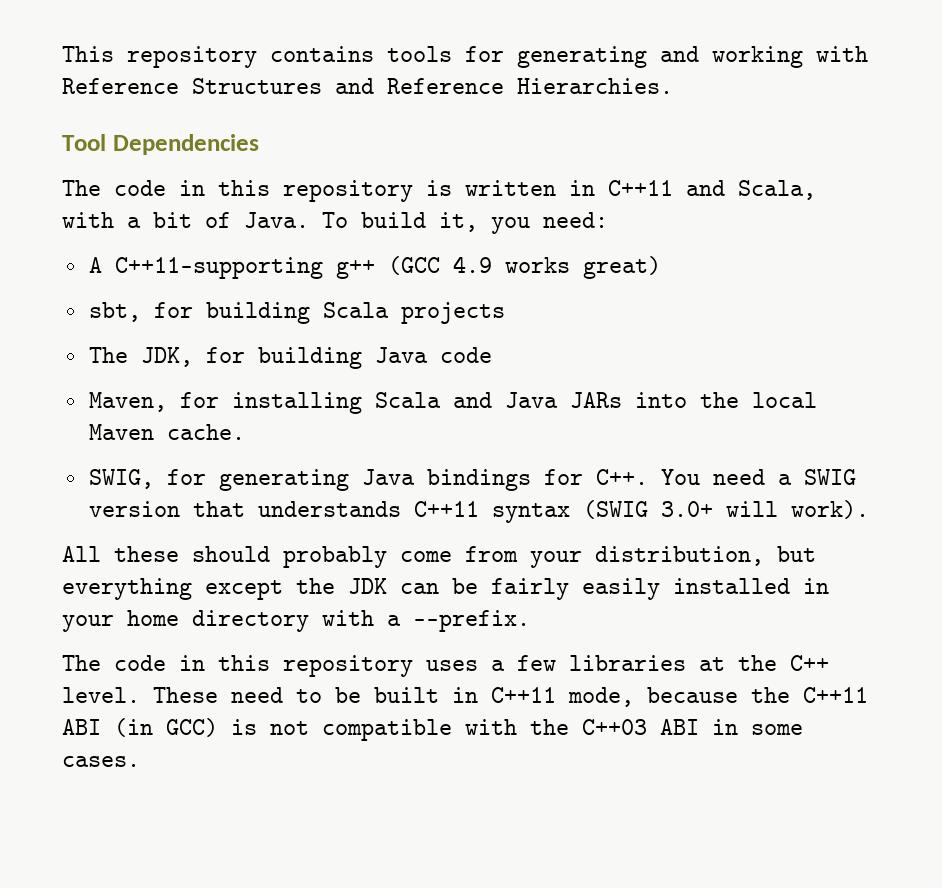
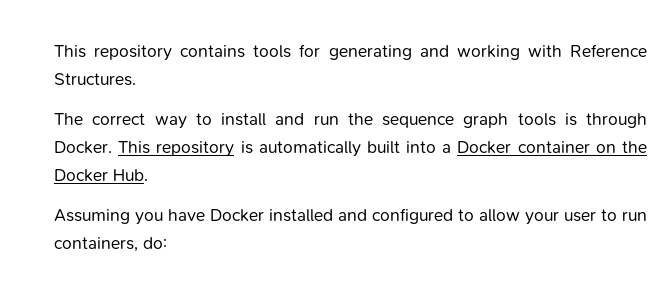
[192,78,673,94] [62,134,259,155] [62,180,816,202] [62,212,608,234] [88,256,661,279] [88,302,505,324] [88,347,492,369] [88,392,817,414] [88,424,245,440] [88,469,856,491] [88,500,869,523] [62,546,816,568] [62,578,829,600] [62,610,530,632] [62,655,829,677] [62,687,868,707] [62,718,803,741] [62,756,140,767] Structures and Reference Hierarchies. // Tool Dependencies // The code in this repository is written in C++11 and Scala, with a bit of Java. To build it, you need: // A C++11-supporting g++ (GCC 4.9 works great) // sbt, for building Scala projects // The JDK, for building Java code // Maven, for installing Scala and Java JARs into the local Maven cache. // SWIG, for generating Java bindings for C++. You need a SWIG version that understands C++11 syntax (SWIG 3.0+ will work). // All these should probably come from your distribution, but everything except the JDK can be fairly easily installed in your home directory with a --prefix. // The code in this repository uses a few libraries at the C++ level. These need to be built in C++11 mode, because the C++11 ABI (in GCC) is not compatible with the C++03 ABI in some cases. -> [54,73,136,86] [54,113,647,129] [54,141,647,157] [54,169,148,182] [54,208,647,225] [54,237,167,252] Structures. // The correct way to install and run the sequence graph tools is through Docker. This repository is automatically built into a Docker container on the Docker Hub. // Assuming you have Docker installed and configured to allow your user to run containers, do:

